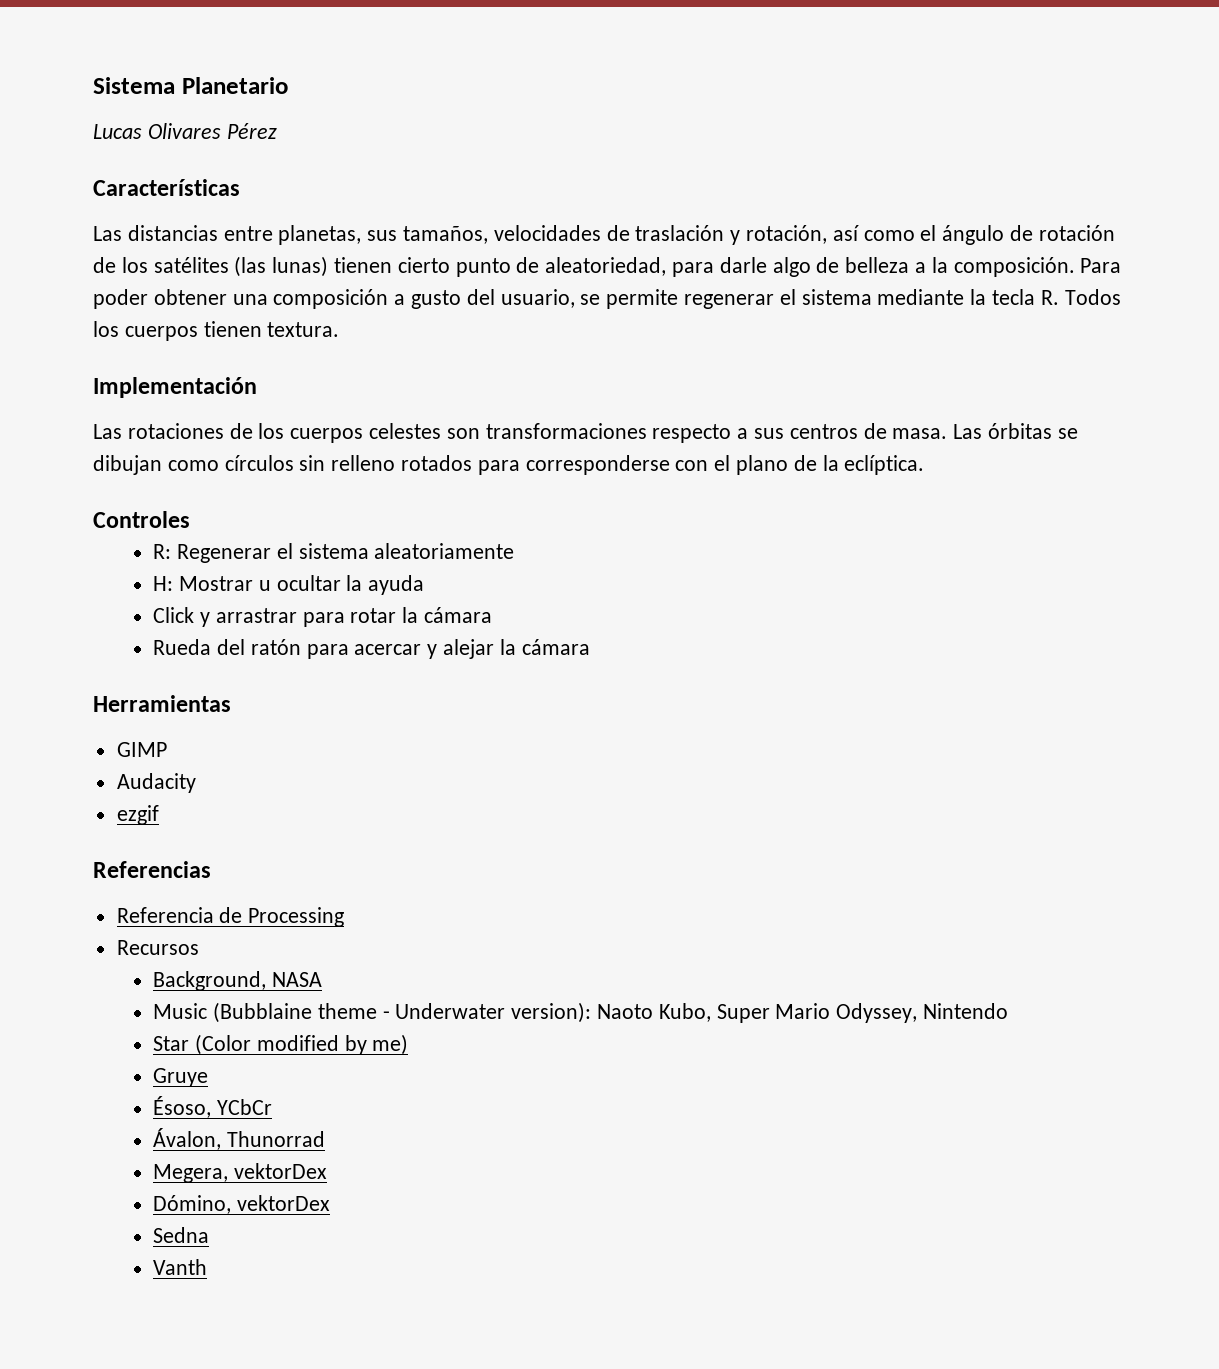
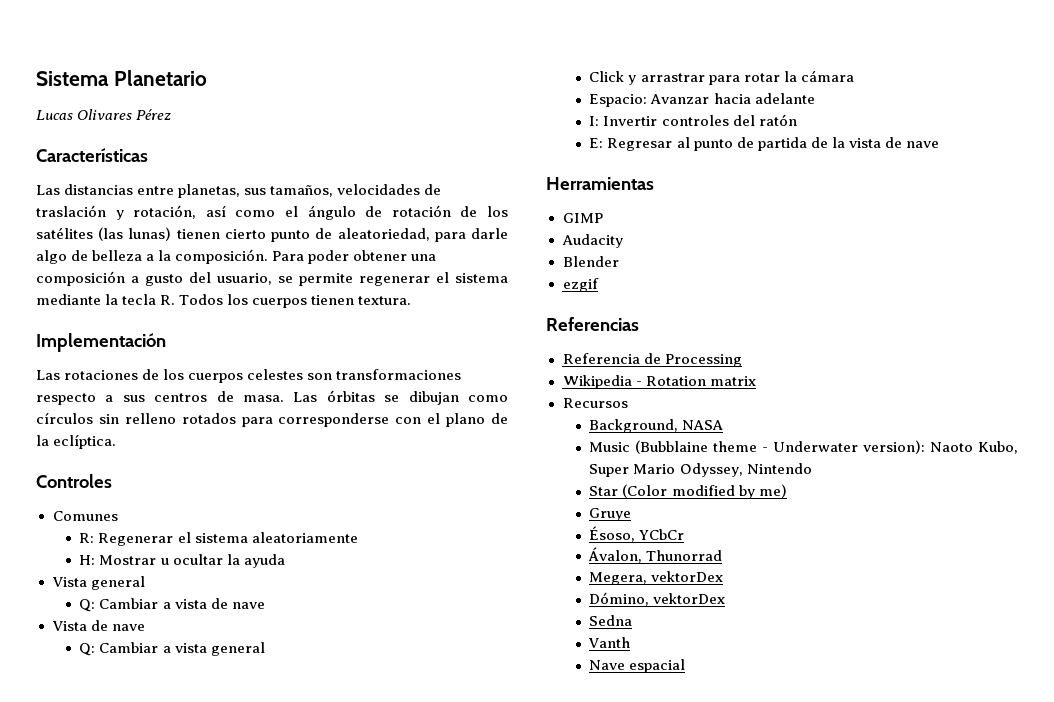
(190, 519) none -> [52,511,118,521] // Comunes
(425, 585) none -> [51,576,145,590] [79,598,265,612] [51,620,145,631] [79,642,265,656] // Vista general // Q: Cambiar a vista de nave // Vista de nave // Q: Cambiar a vista general
[153,639,590,659] Rueda del ratón para acercar y alejar la cámara -> [589,93,815,107] [589,114,797,126] [589,137,939,151] Espacio: Avanzar hacia adelante // I: Invertir controles del ratón // E: Regresar al punto de partida de la vista de nave
(196, 783) none -> [562,256,619,267] // Blender
(345, 917) none -> [562,375,756,389] // Wikipedia - Rotation matrix
(208, 1267) none -> [589,659,686,673] // Nave espacial

